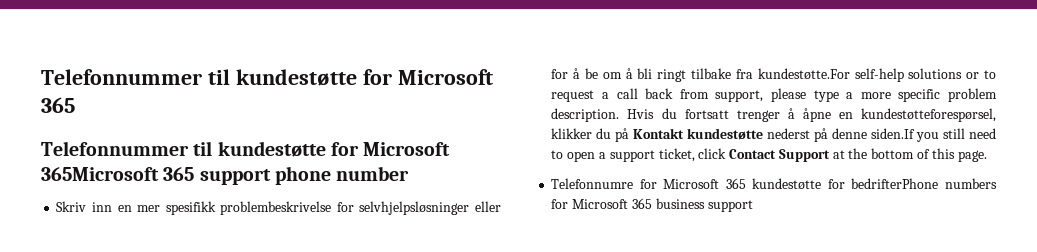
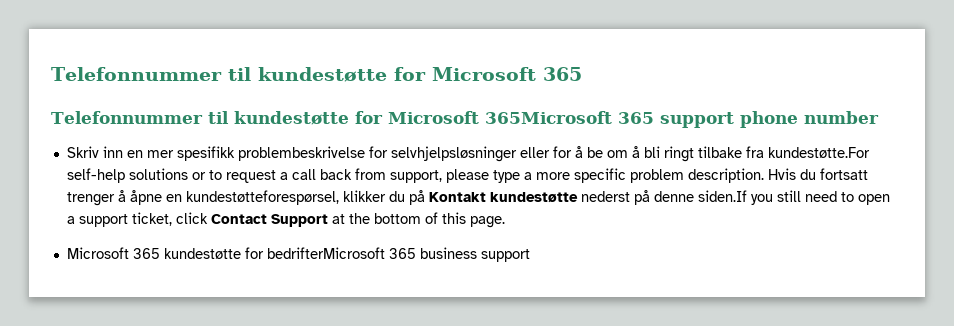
[551,178,657,189] Telefonnumre for -> (505, 222) none
[851,178,997,189] [551,199,629,209] bedrifterPhone numbers for Microsoft -> [266,247,385,259] bedrifterMicrosoft

